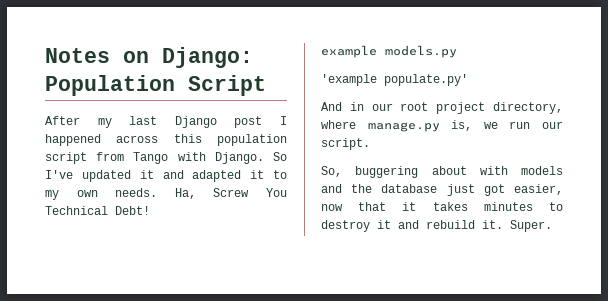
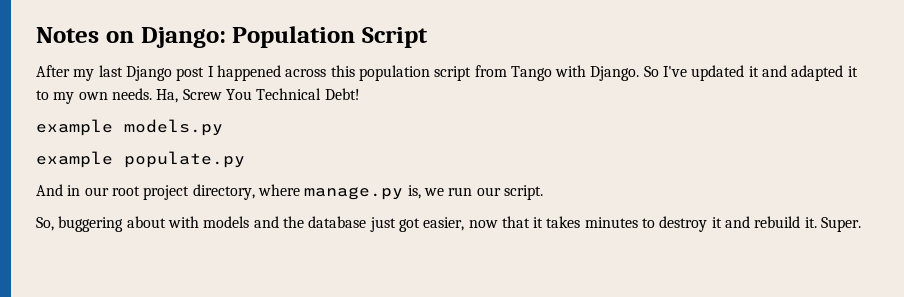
[321,74,468,86] 'example populate.py' -> [36,151,245,168] example populate.py

